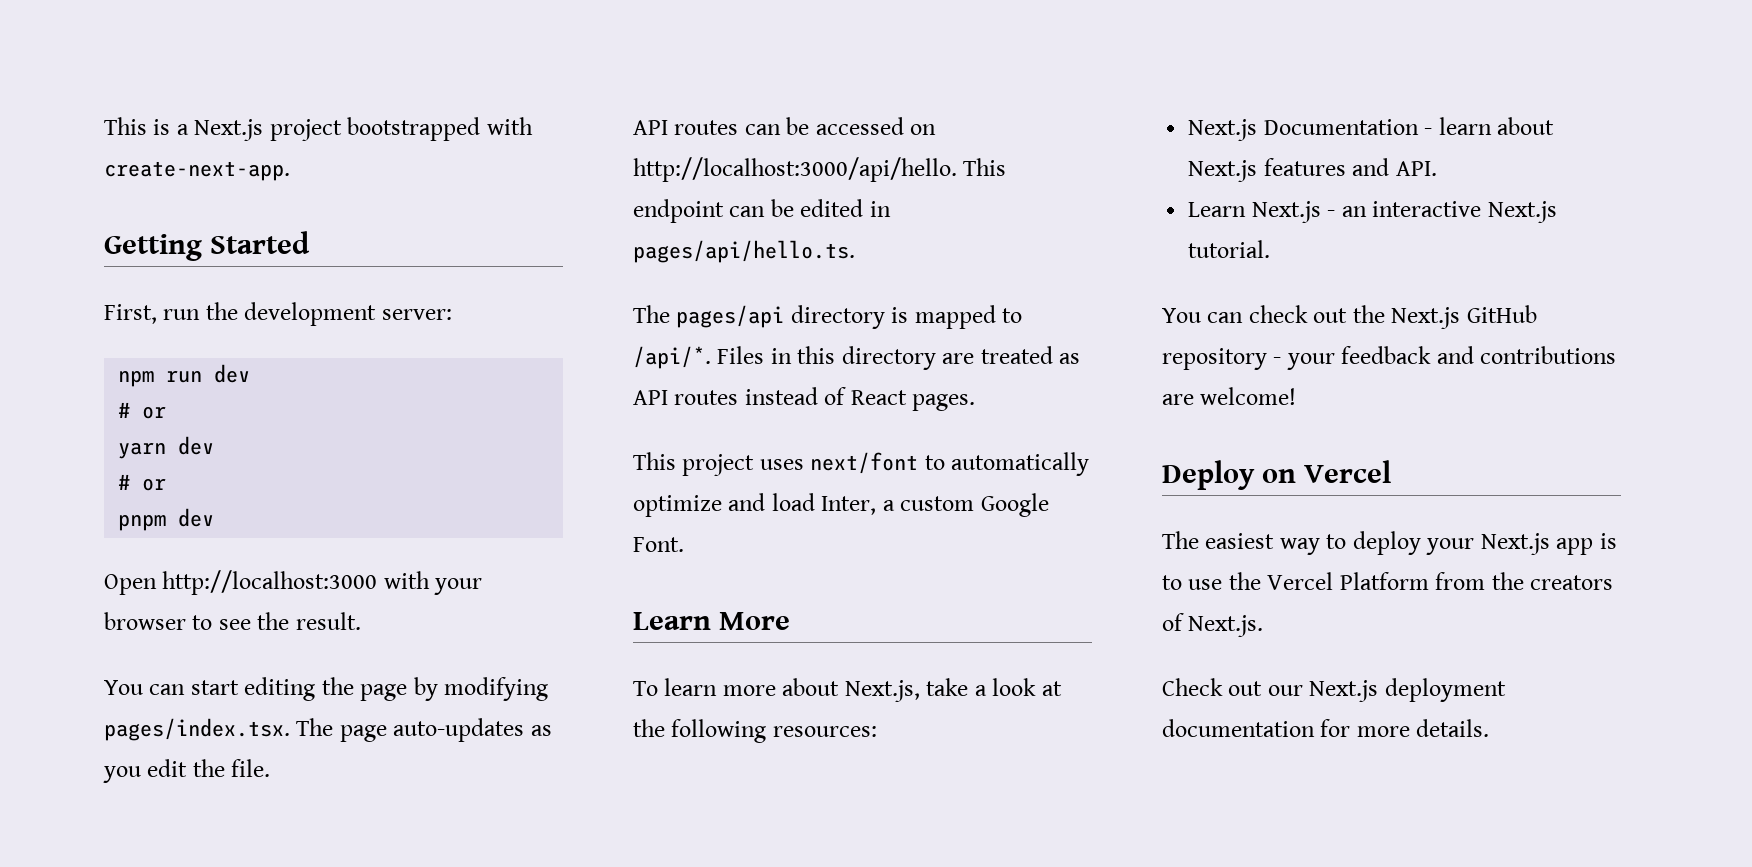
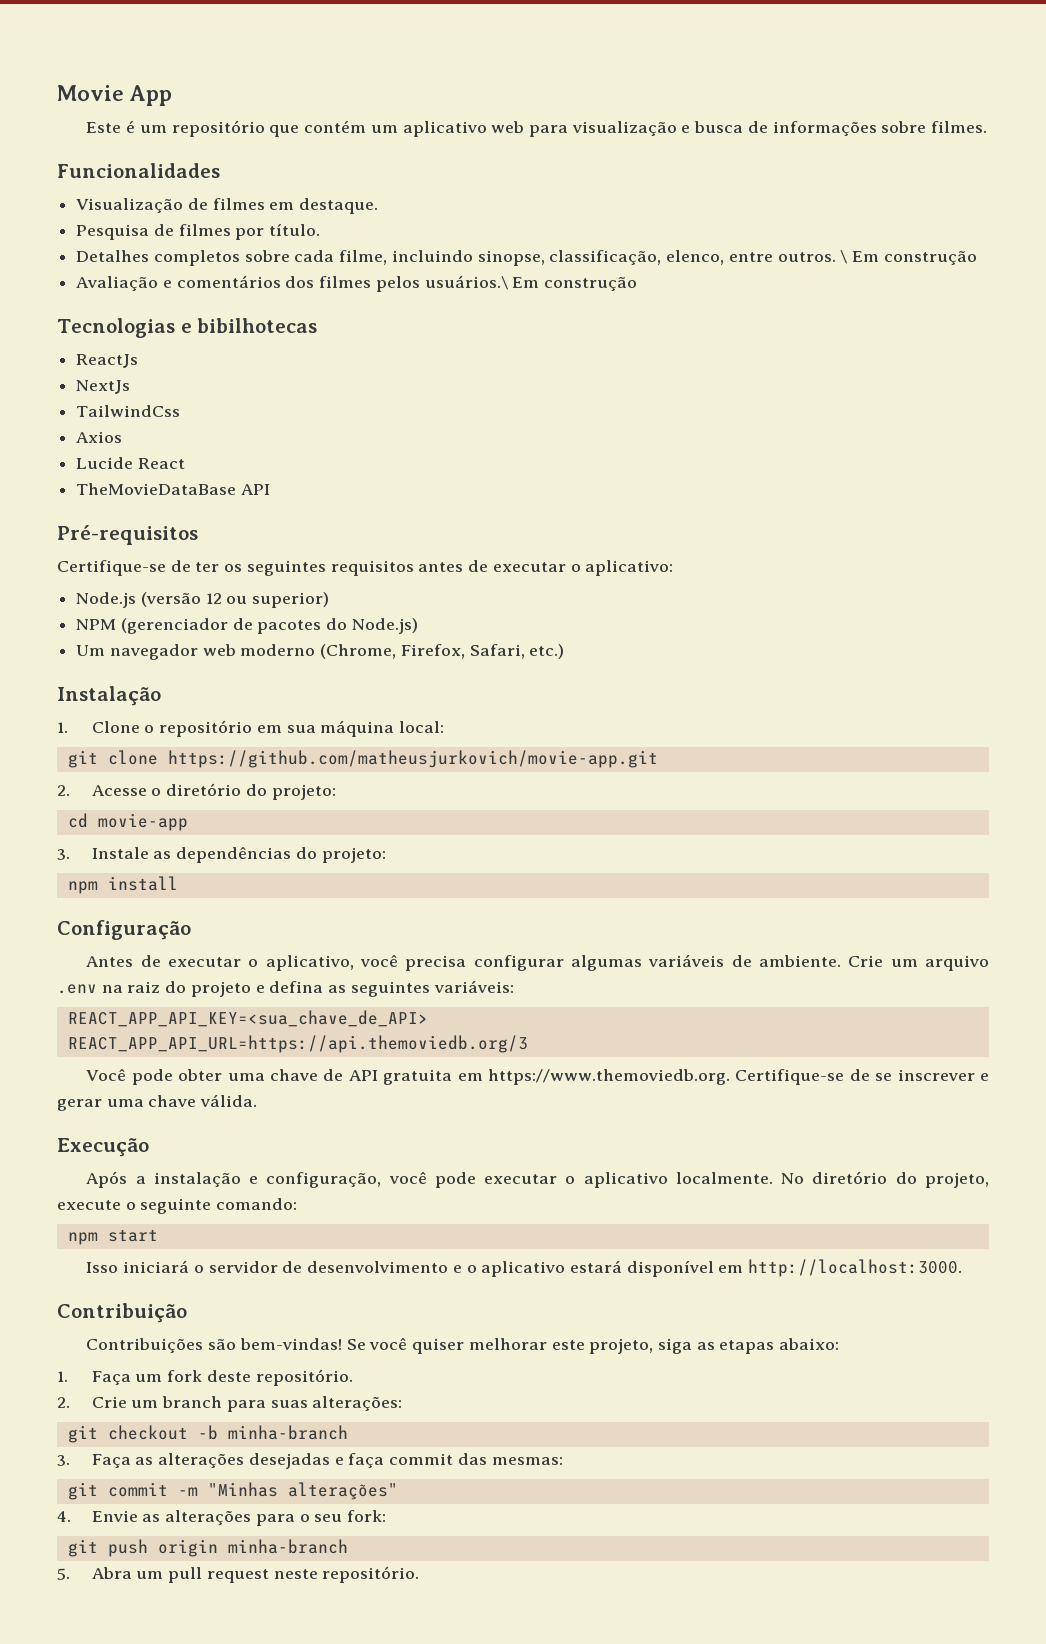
[104,117,533,141] [104,161,290,181] [104,231,311,261] [104,302,452,326] [118,364,251,387] [118,402,167,419] [118,436,215,459] [118,474,167,491] [118,508,215,531] [104,570,483,595] [104,612,361,630] [104,677,549,701] [104,718,552,742] [103,759,271,783] [633,117,937,135] [633,157,1007,182] [633,199,891,223] [633,240,855,263] [633,305,1023,329] [633,346,1081,370] [633,387,976,411] [633,452,1090,476] [633,493,1049,517] [633,537,684,552] [633,612,791,630] [633,678,1062,702] [633,719,877,743] [1188,117,1555,141] [1188,158,1437,182] [1188,201,1557,223] [1188,240,1271,258] [1162,305,1537,329] [1162,346,1617,370] [1162,387,1297,405] [1162,460,1392,490] [1162,531,1617,555] [1162,572,1614,590] [1162,613,1264,637] [1162,678,1506,702] [1162,719,1490,737] This is a Next.js project bootstrapped with create-next-app. // Getting Started // First, run the development server: // npm run dev // # or // yarn dev // # or // pnpm dev // Open http://localhost:3000 with your browser to see the result. // You can start editing the page by modifying pages/index.tsx. The page auto-updates as you edit the file. // API routes can be accessed on http://localhost:3000/api/hello. This endpoint can be edited in pages/api/hello.ts. // The pages/api directory is mapped to /api/*. Files in this directory are treated as API routes instead of React pages. // This project uses next/font to automatically optimize and load Inter, a custom Google Font. // Learn More // To learn more about Next.js, take a look at the following resources: // Next.js Documentation - learn about Next.js features and API. // Learn Next.js - an interactive Next.js tutorial. // You can check out the Next.js GitHub repository - your feedback and contributions are welcome! // Deploy on Vercel // The easiest way to deploy your Next.js app is to use the Vercel Platform from the creators of Next.js. // Check out our Next.js deployment documentation for more details. -> [57,85,172,106] [86,120,988,137] [57,163,220,178] [76,198,379,214] [76,223,321,240] [76,250,977,266] [76,275,638,292] [57,318,318,338] [76,354,139,368] [76,380,131,394] [76,405,181,417] [76,431,123,443] [76,457,185,469] [76,483,270,495] [57,525,198,545] [57,560,674,576] [76,592,330,608] [76,618,418,634] [76,644,565,660] [57,686,161,706] [57,720,445,737] [67,750,658,768] [57,783,336,800] [67,813,188,831] [57,846,386,863] [67,876,178,894] [57,920,191,940] [86,954,990,971] [57,980,514,997] [67,1010,428,1027] [67,1035,528,1053] [86,1068,989,1085] [57,1094,258,1111] [57,1138,149,1157] [86,1171,990,1188] [57,1198,298,1214] [67,1229,158,1245] [86,1259,963,1277] [57,1303,187,1323] [86,1337,840,1354] [57,1369,353,1386] [57,1396,403,1412] [67,1425,348,1443] [57,1453,563,1469] [67,1482,398,1500] [57,1510,387,1526] [67,1539,348,1557] [57,1566,420,1583] Movie App // Este é um repositório que contém um aplicativo web para visualização e busca de informações sobre filmes. // Funcionalidades // Visualização de filmes em destaque. // Pesquisa de filmes por título. // Detalhes completos sobre cada filme, incluindo sinopse, classificação, elenco, entre outros. \ Em construção // Avaliação e comentários dos filmes pelos usuários.\ Em construção // Tecnologias e bibilhotecas // ReactJs // NextJs // TailwindCss // Axios // Lucide React // TheMovieDataBase API // Pré-requisitos // Certifique-se de ter os seguintes requisitos antes de executar o aplicativo: // Node.js (versão 12 ou superior) // NPM (gerenciador de pacotes do Node.js) // Um navegador web moderno (Chrome, Firefox, Safari, etc.) // Instalação // 1. Clone o repositório em sua máquina local: // git clone https://github.com/matheusjurkovich/movie-app.git // 2. Acesse o diretório do projeto: // cd movie-app // 3. Instale as dependências do projeto: // npm install // Configuração // Antes de executar o aplicativo, você precisa configurar algumas variáveis de ambiente. Crie um arquivo .env na raiz do projeto e defina as seguintes variáveis: // REACT_APP_API_KEY=<sua_chave_de_API> // REACT_APP_API_URL=https://api.themoviedb.org/3 // Você pode obter uma chave de API gratuita em https://www.themoviedb.org. Certifique-se de se inscrever e gerar uma chave válida. // Execução // Após a instalação e configuração, você pode executar o aplicativo localmente. No diretório do projeto, execute o seguinte comando: // npm start // Isso iniciará o servidor de desenvolvimento e o aplicativo estará disponível em http://localhost:3000. // Contribuição // Contribuições são bem-vindas! Se você quiser melhorar este projeto, siga as etapas abaixo: // 1. Faça um fork deste repositório. // 2. Crie um branch para suas alterações: // git checkout -b minha-branch // 3. Faça as alterações desejadas e faça commit das mesmas: // git commit -m "Minhas alterações" // 4. Envie as alterações para o seu fork: // git push origin minha-branch // 5. Abra um pull request neste repositório.

